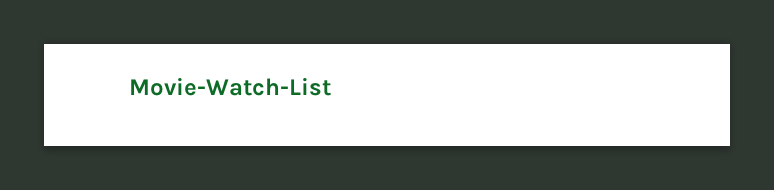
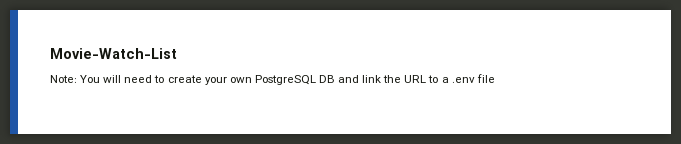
(331, 86) none -> [50,74,495,85] // Note: You will need to create your own PostgreSQL DB and link the URL to a .env file

